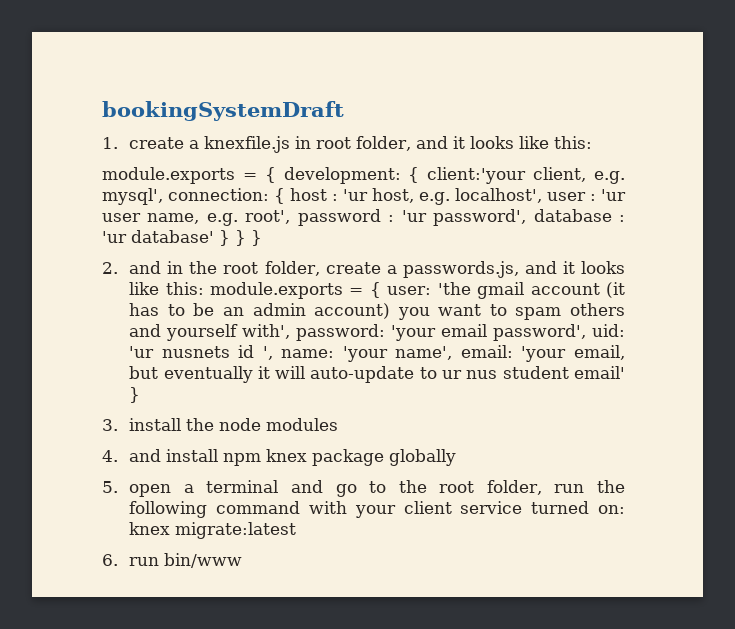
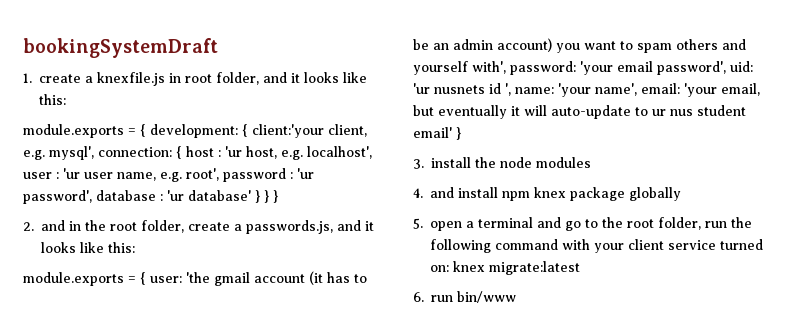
(204, 288) none -> (135, 247) //

